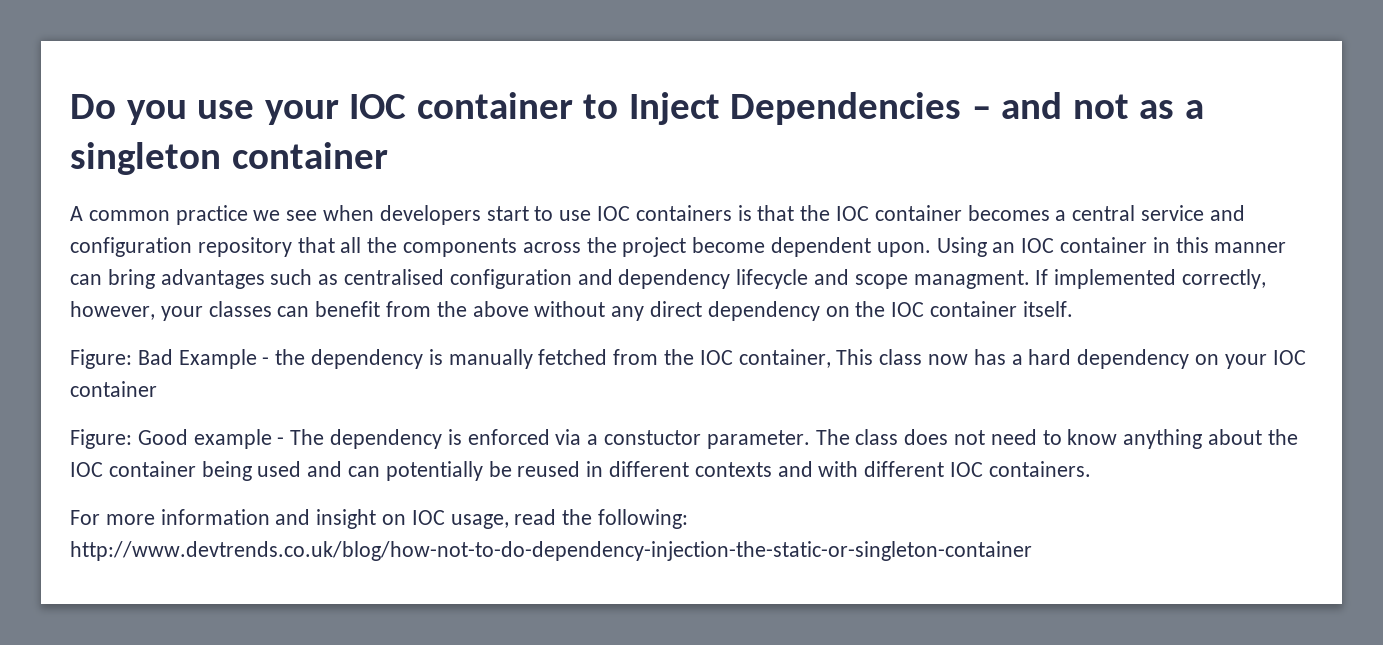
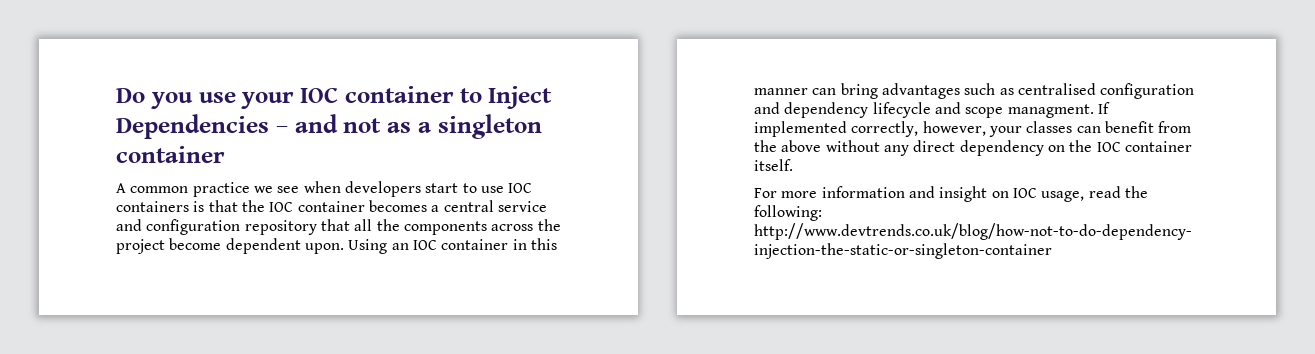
[70,349,1306,369] [70,381,157,397] [70,429,1298,449] [70,461,1091,481] // Figure: Bad Example - the dependency is manually fetched from the IOC container, This class now has a hard dependency on your IOC container // Figure: Good example - The dependency is enforced via a constuctor parameter. The class does not need to know anything about the IOC container being used and can potentially be reused in different contexts and with different IOC containers. -> (793, 165) none

